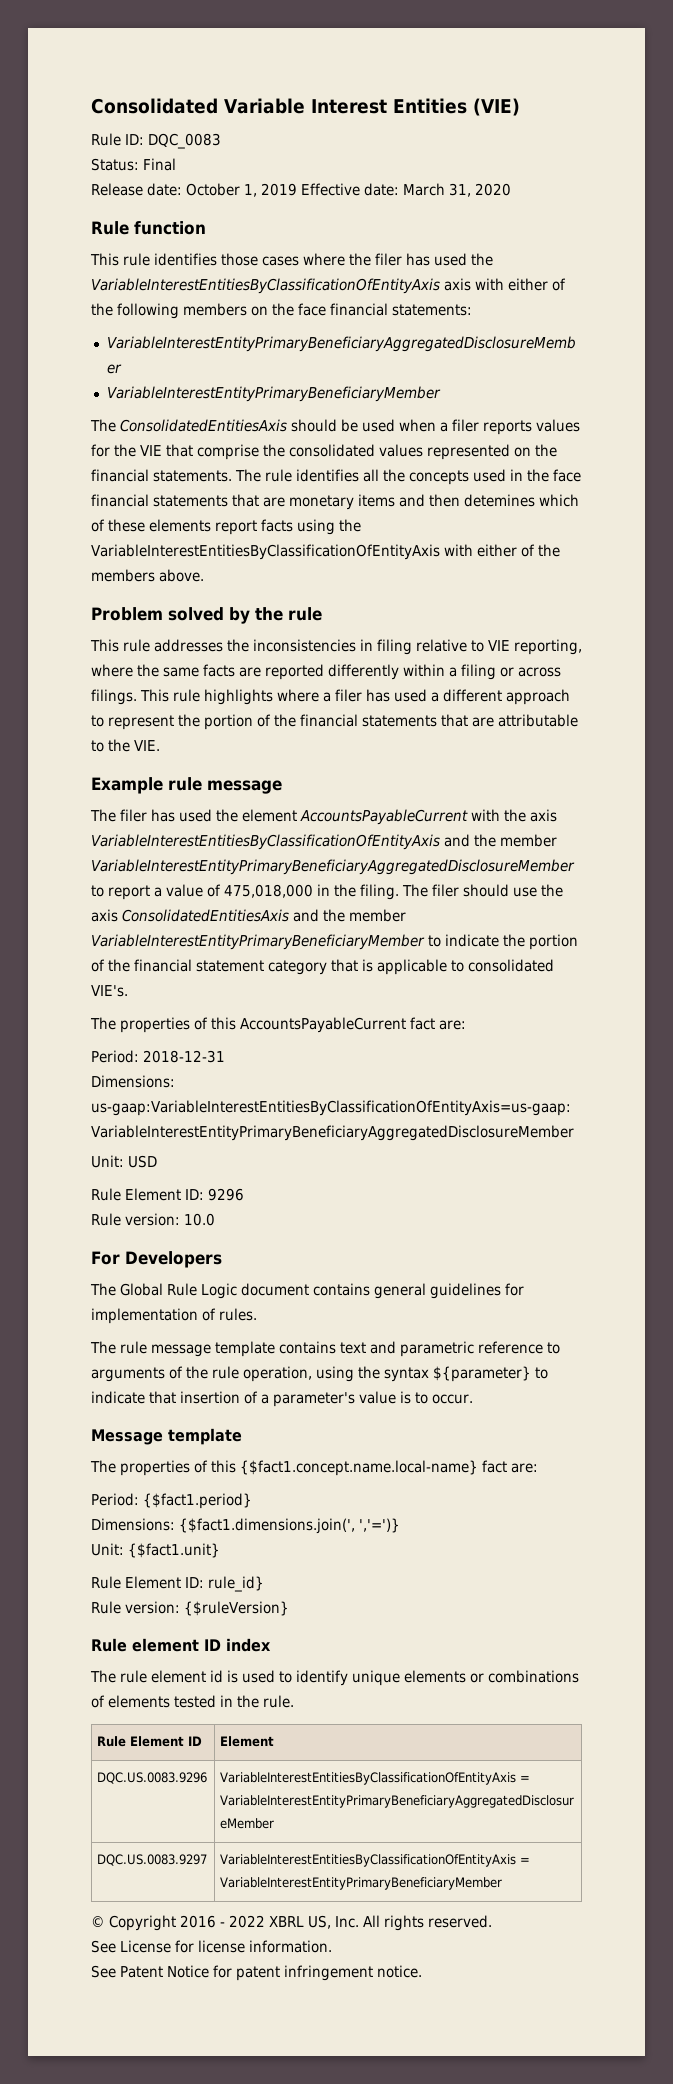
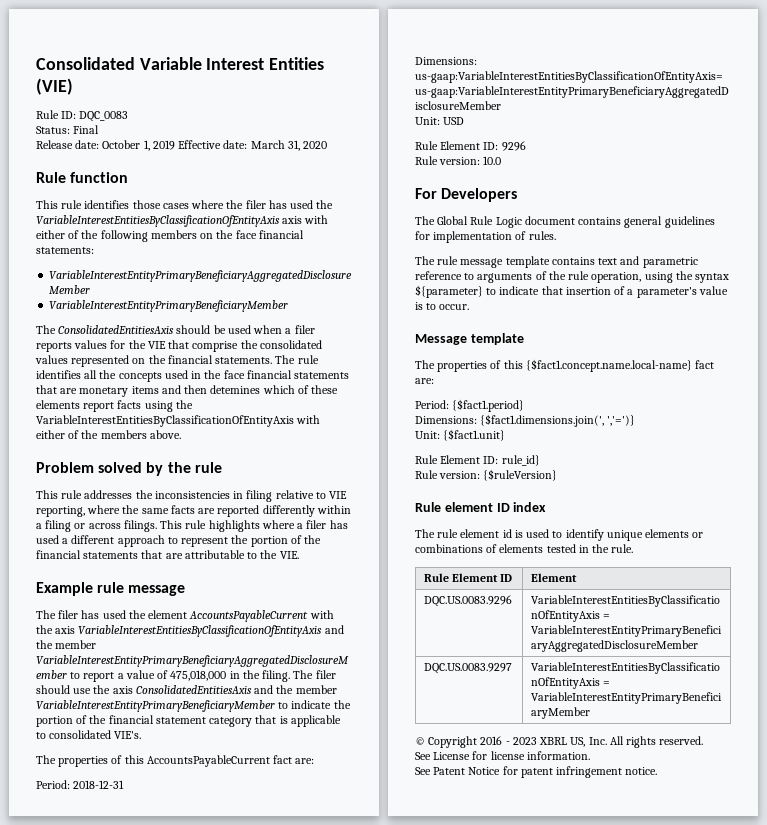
[229,1915,265,1928] 2022 -> [512,737,537,745] 2023

